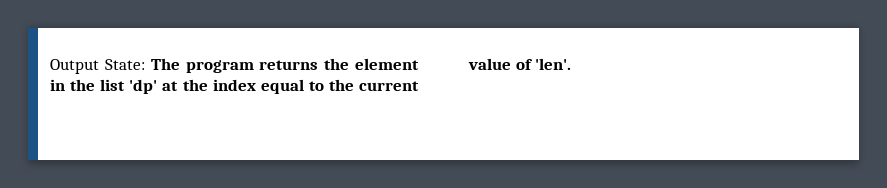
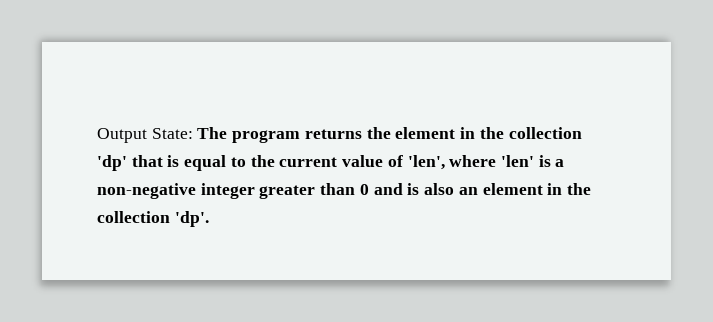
[100,79,256,94] list 'dp' at the index -> [508,127,582,139] [97,155,180,171] collection 'dp' that is
[535,58,572,70] 'len'. -> [407,155,565,170] [97,183,591,199] [97,211,209,227] 'len', where 'len' is a non-negative integer greater than 0 and is also an element in the collection 'dp'.

